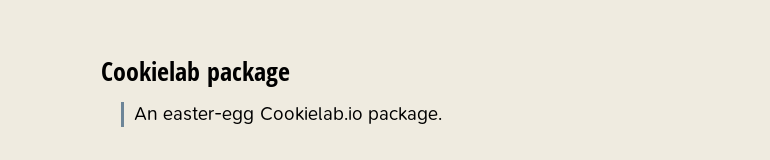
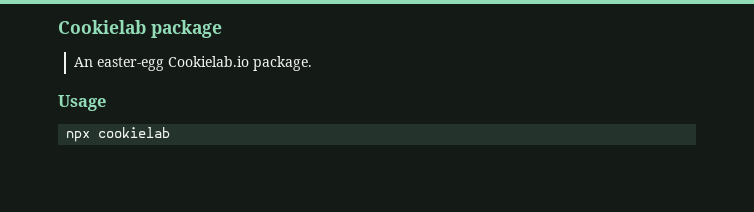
(442, 115) none -> [58,95,106,111] [66,127,171,142] // Usage // npx cookielab

